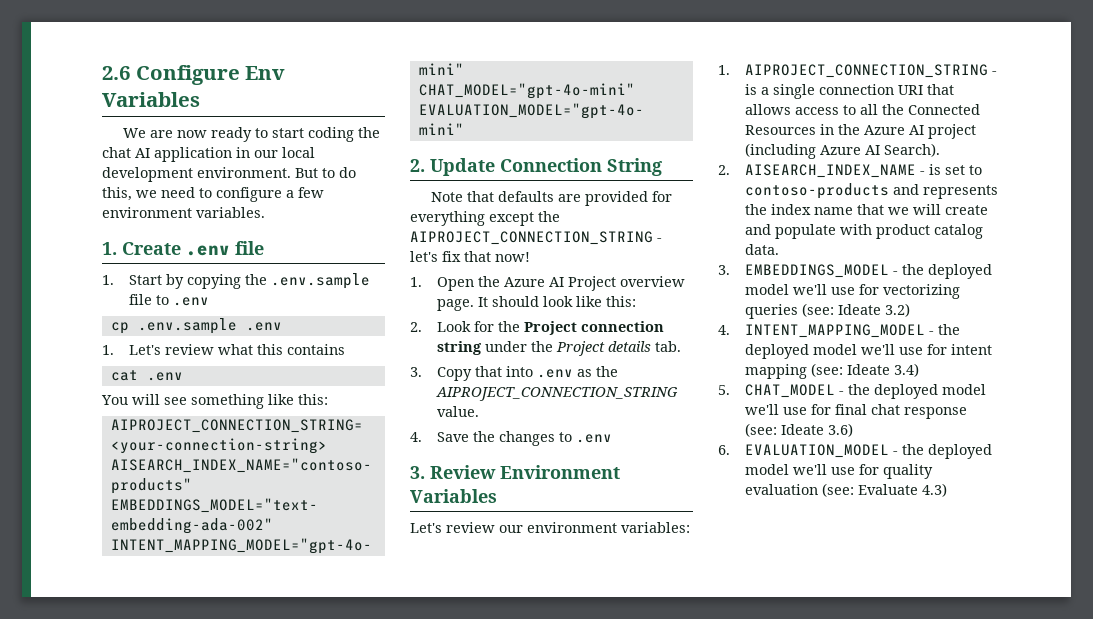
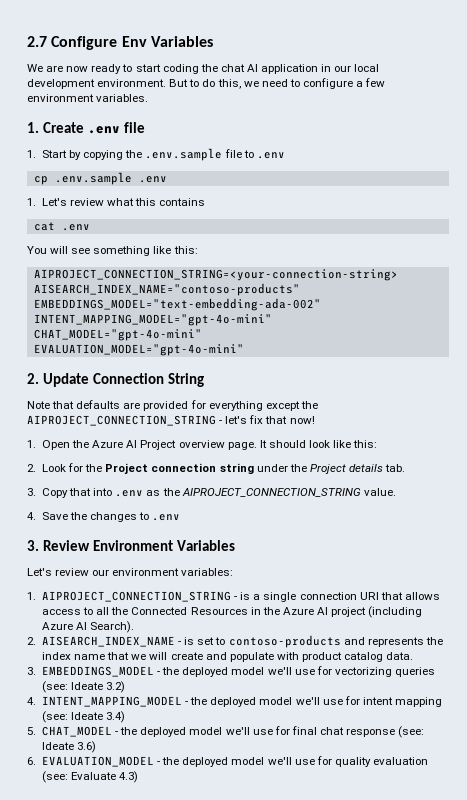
[102,66,130,80] 2.6 -> [27,36,47,47] 2.7

